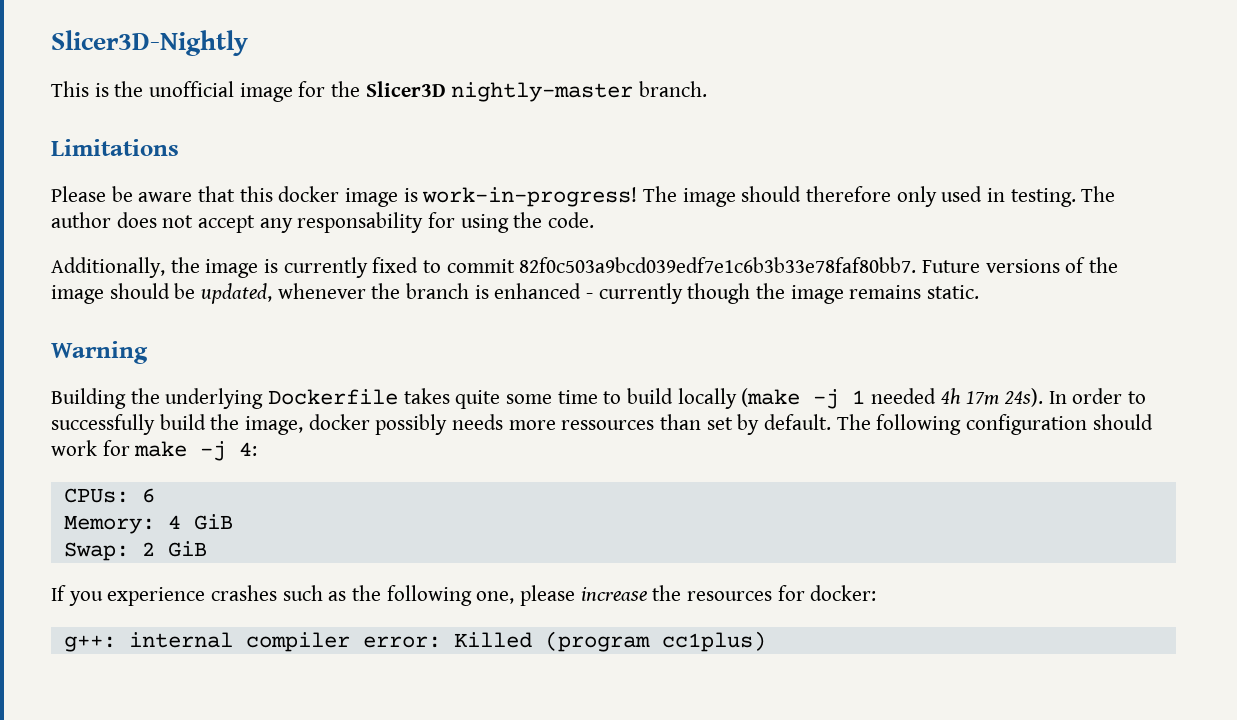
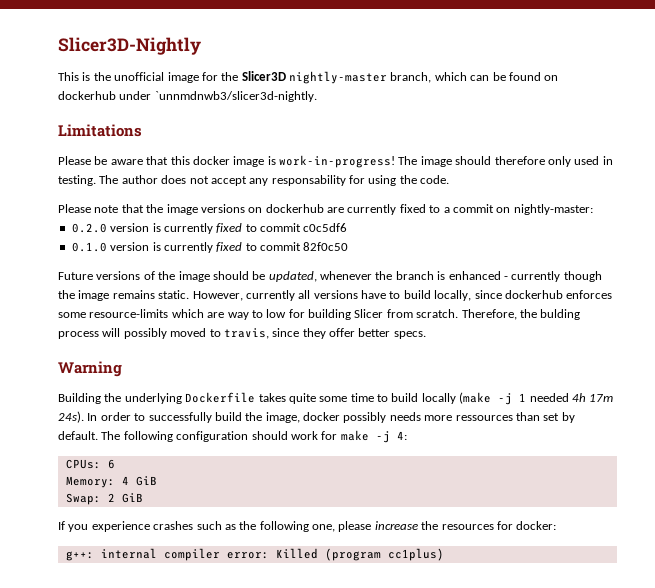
[639,81,708,97] branch. -> [390,72,559,83] [58,91,317,102] branch, which can be found on dockerhub under `unnmdnwb3/slicer3d-nightly.
[51,257,917,278] Additionally, the image is currently fixed to commit 82f0c503a9bcd039edf7e1c6b3b33e78faf80bb7. -> [58,204,593,215] [71,223,348,234] [71,242,349,253] Please note that the image versions on dockerhub are currently fixed to a commit on nightly-master: // 0.2.0 version is currently fixed to commit c0c5df6 // 0.1.0 version is currently fixed to commit 82f0c50 //
(980, 292) none -> [192,290,613,301] [58,309,581,320] [58,328,426,339] However, currently all versions have to build locally, since dockerhub enforces some resource-limits which are way to low for building Slicer from scratch. Therefore, the bulding process will possibly moved to travis, since they offer better specs.

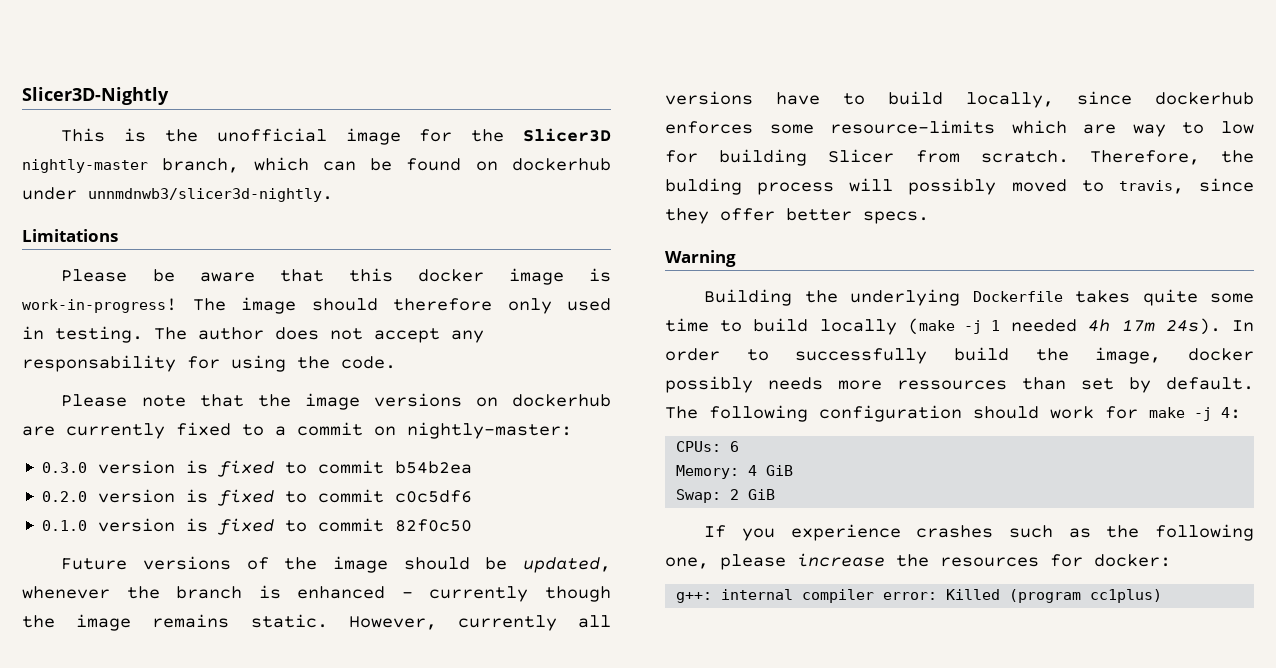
[154,91,317,102] `unnmdnwb3/slicer3d-nightly. -> [88,188,333,202] unnmdnwb3/slicer3d-nightly.
(593, 209) none -> [42,460,473,477] // 0.3.0 version is fixed to commit b54b2ea
[163,223,213,234] currently -> (209, 496) none
[163,242,213,253] currently -> (209, 525) none

